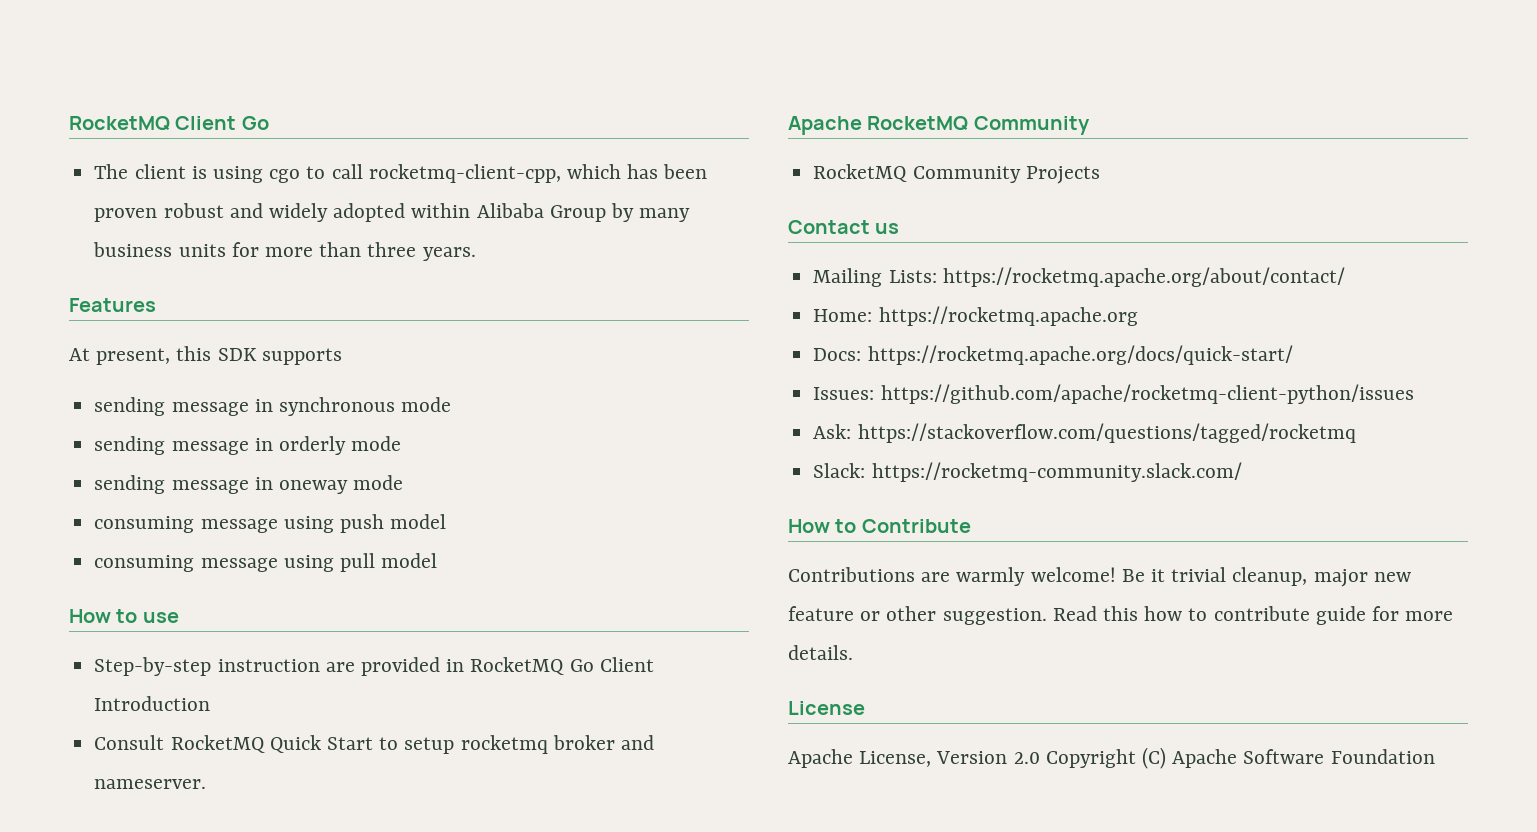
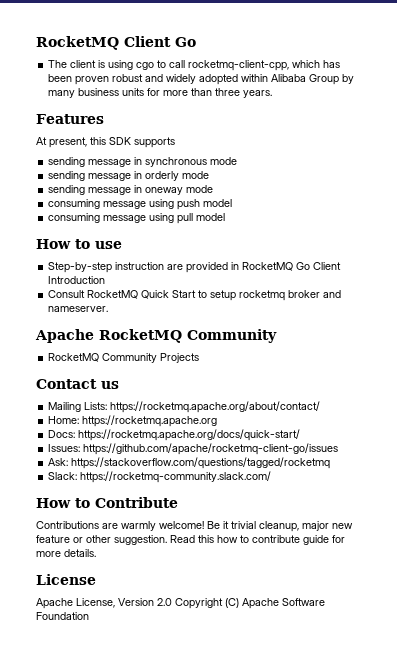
[880,384,1414,404] https://github.com/apache/rocketmq-client-python/issues -> [83,443,339,455] https://github.com/apache/rocketmq-client-go/issues

